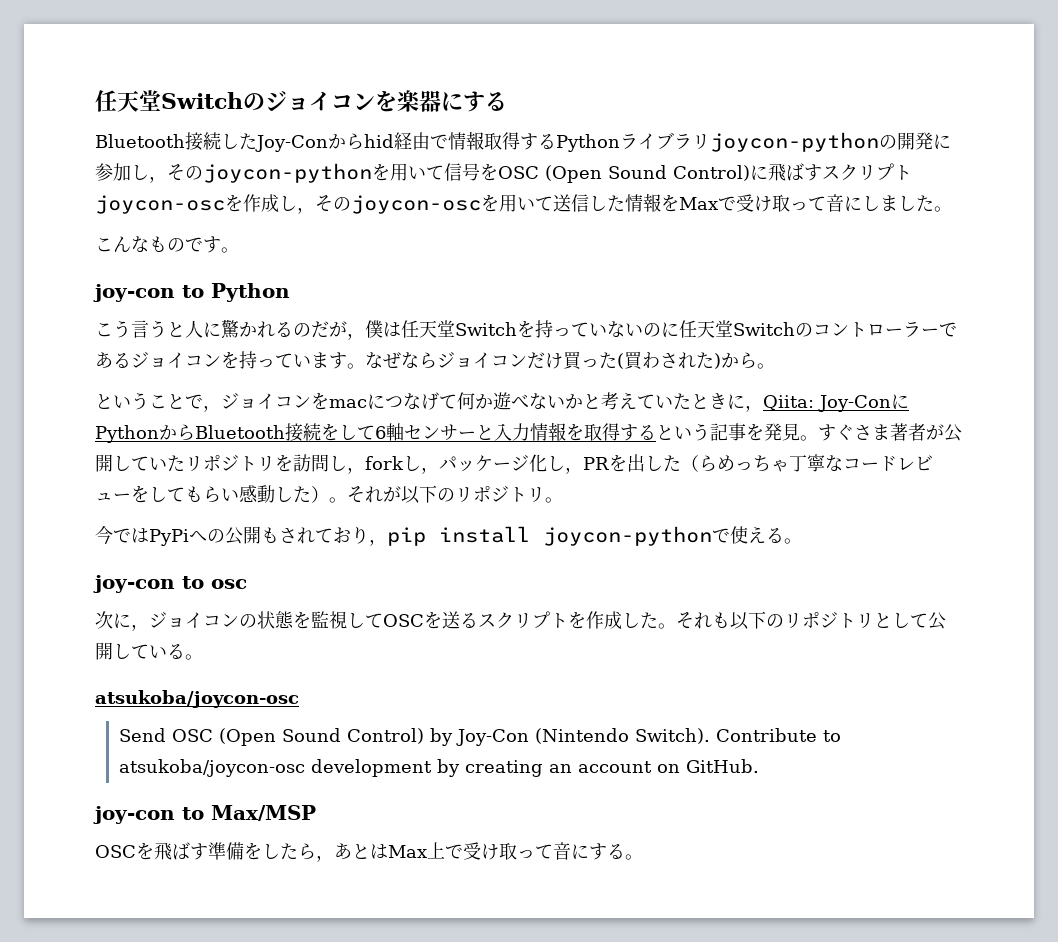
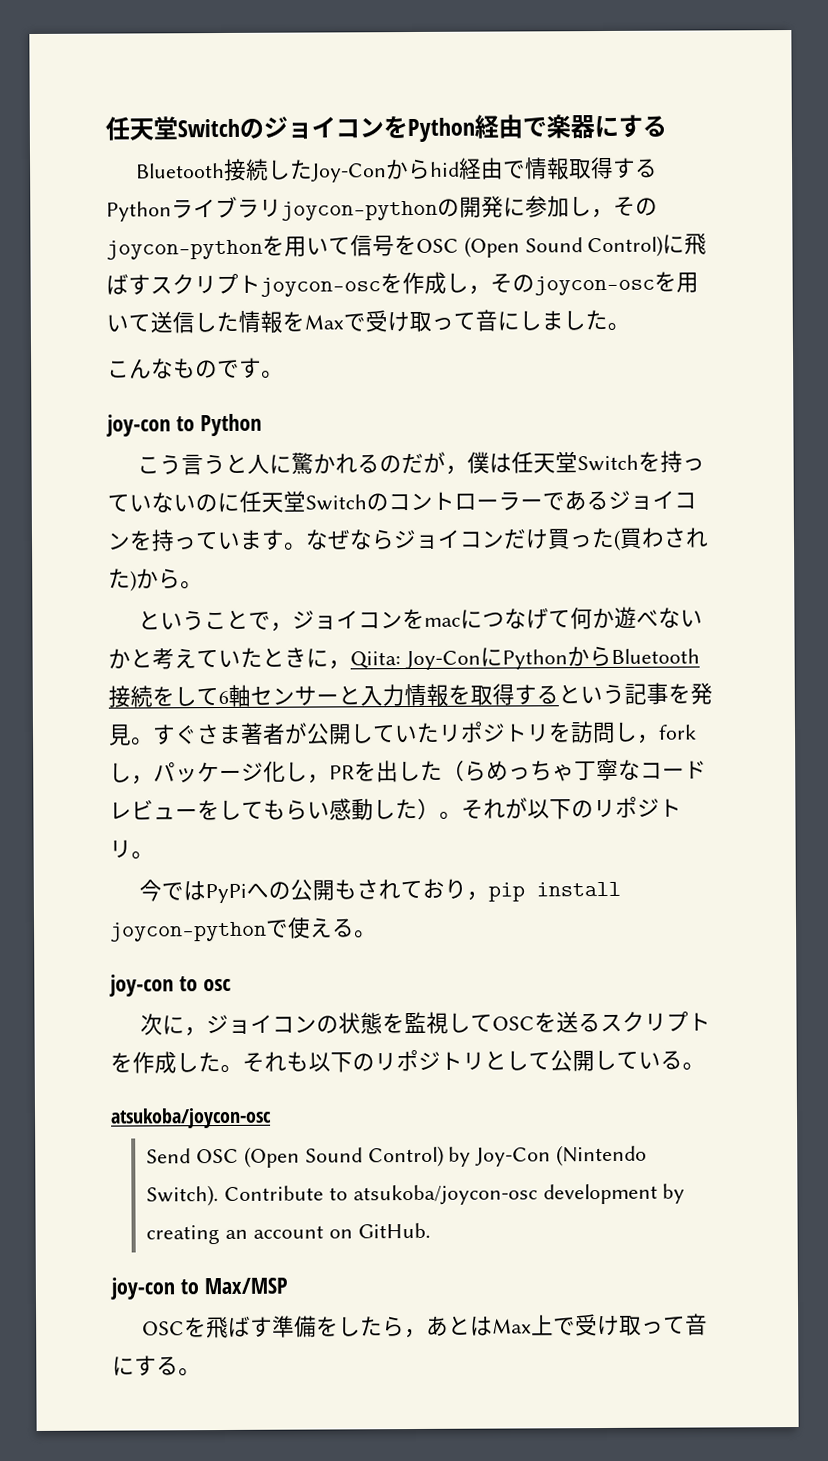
(397, 101) none -> [407,114,547,143] Python経由で

